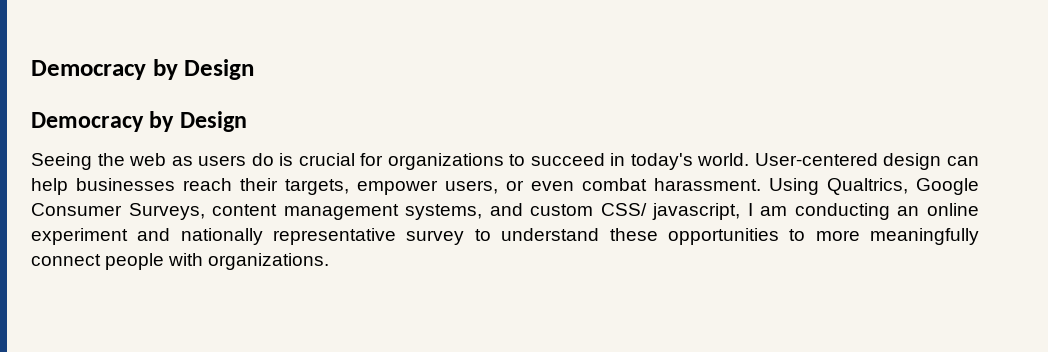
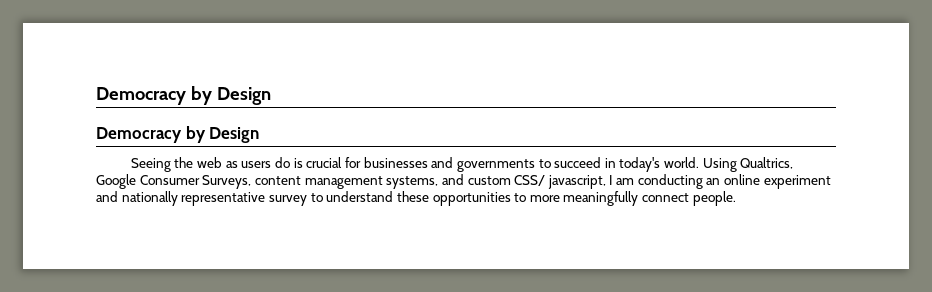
[387,153,504,170] organizations -> [363,157,535,172] businesses and governments
[754,153,979,170] [31,178,761,195] User-centered design can help businesses reach their targets, empower users, or even combat harassment. -> (700, 162) none
[105,253,330,270] people with organizations. -> [692,191,736,206] people.

